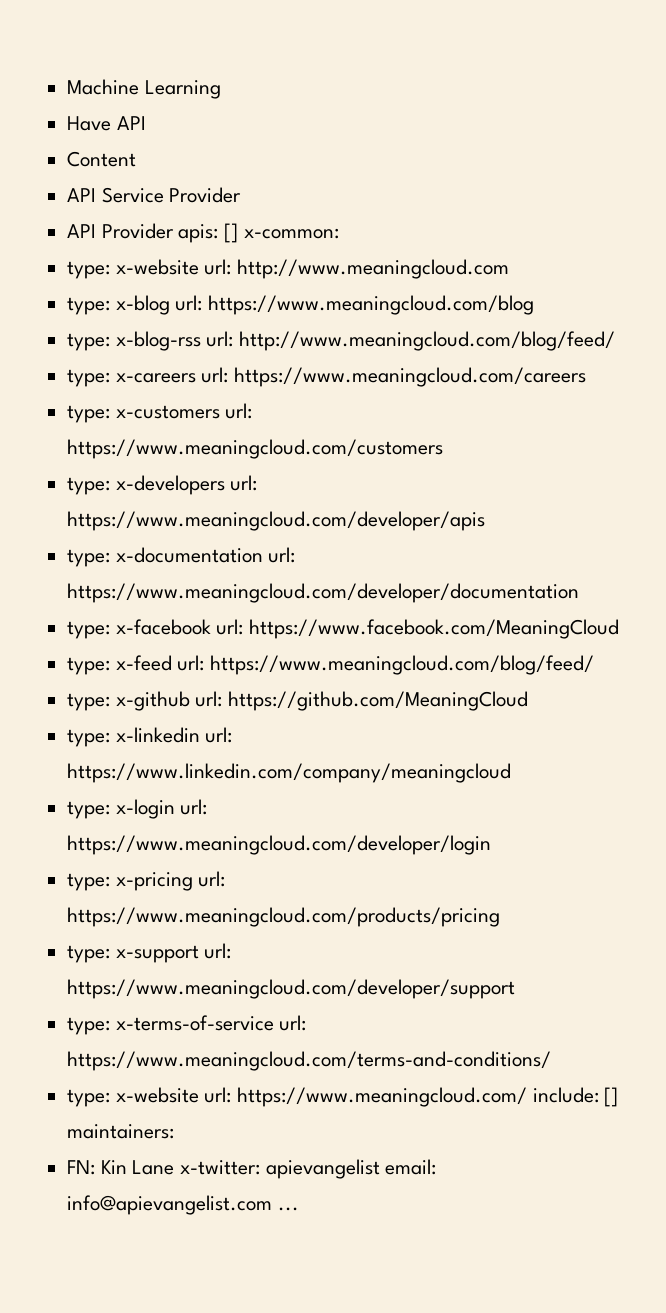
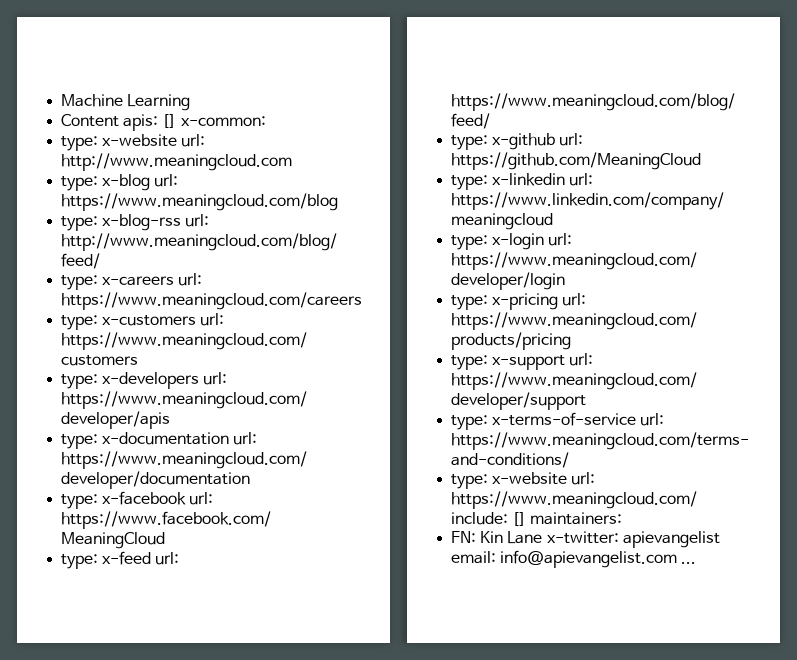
[67,116,146,131] // Have API -> (191, 102) none
[67,187,242,203] [67,223,174,239] // API Service Provider // API Provider -> (120, 120) none

